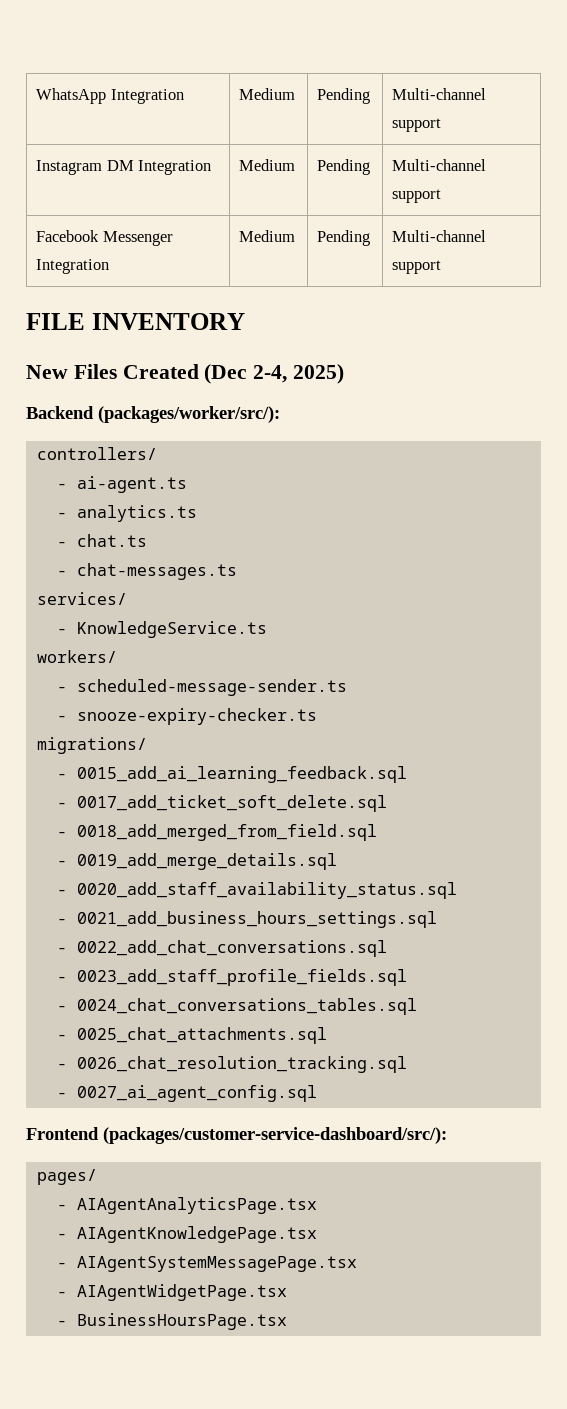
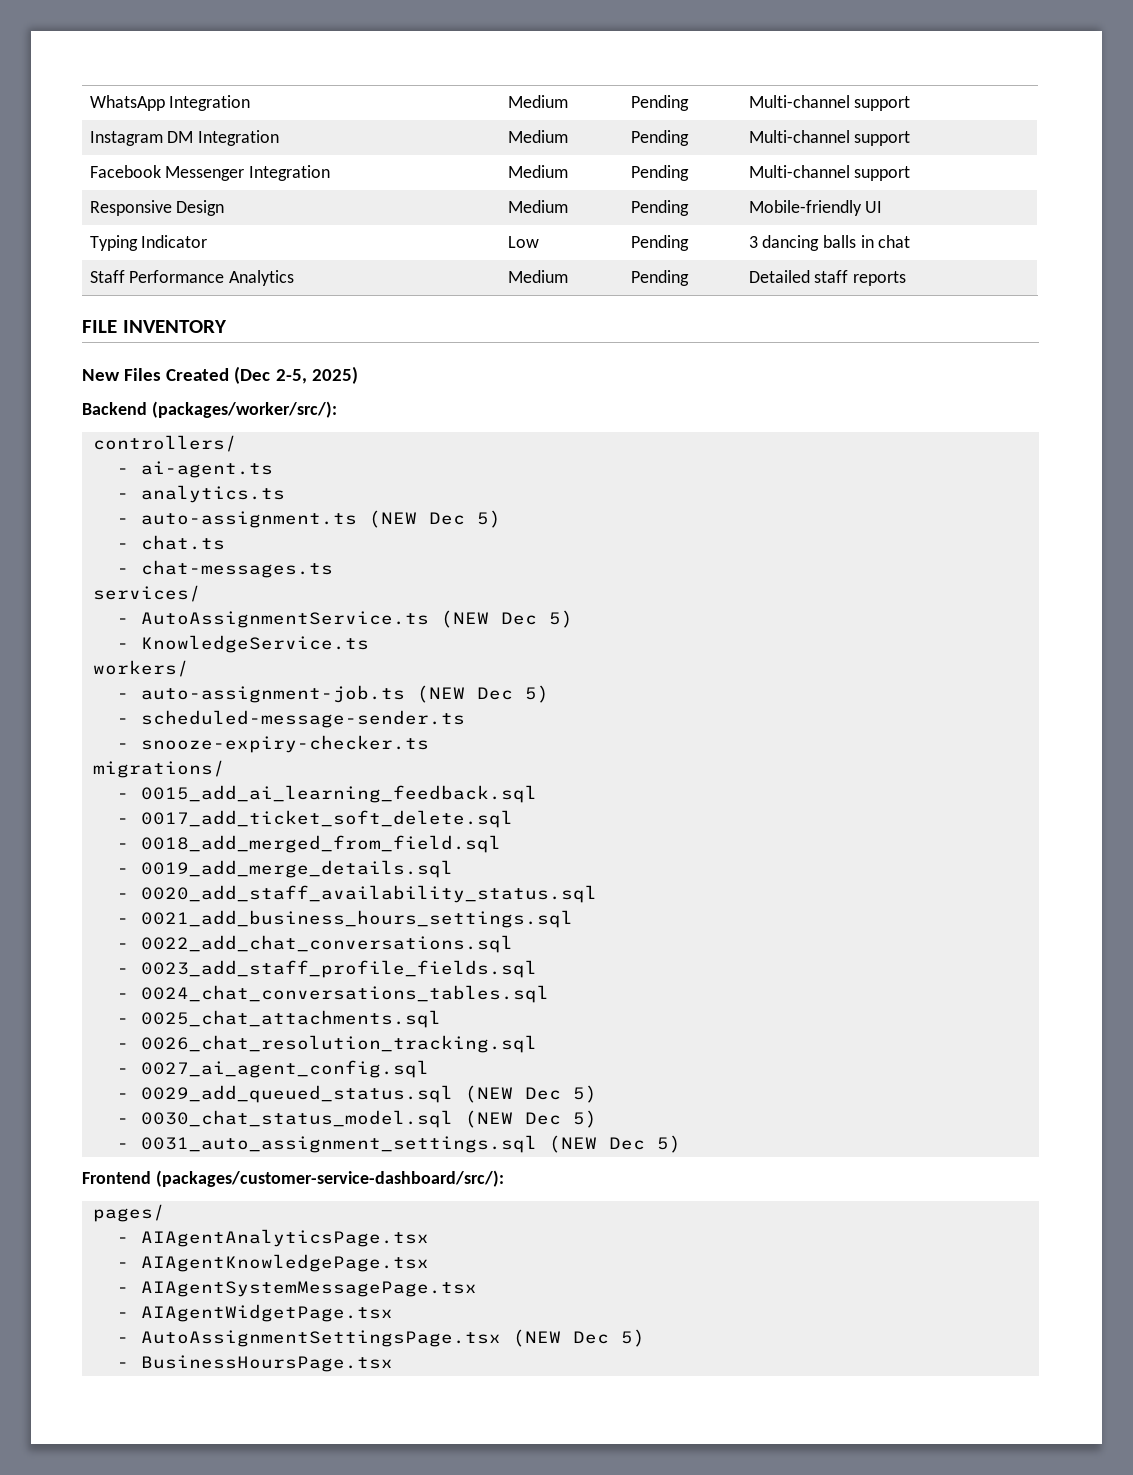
(442, 267) none -> [89,200,225,216] [507,200,568,213] [630,200,689,216] [748,200,883,216] [89,235,208,251] [507,236,539,248] [630,235,689,251] [748,235,911,251] [89,270,295,286] [507,270,568,283] [630,270,689,286] [748,270,907,286] // Responsive Design | Medium | Pending | Mobile-friendly UI // Typing Indicator | Low | Pending | 3 dancing balls in chat // Staff Performance Analytics | Medium | Pending | Detailed staff reports
[253,365,288,383] 2-4, -> [275,369,307,384] 2-5,
(198, 513) none -> [116,510,501,528] // - auto-assignment.ts (NEW Dec 5)
[77,621,268,638] [37,650,118,663] KnowledgeService.ts // workers/ -> [140,610,573,628] [116,635,369,653] [92,660,189,677] [116,685,549,703] AutoAssignmentService.ts (NEW Dec 5) // - KnowledgeService.ts // workers/ // - auto-assignment-job.ts (NEW Dec 5)
(318, 1093) none -> [116,1085,597,1103] [116,1110,597,1128] [116,1135,681,1153] // - 0029_add_queued_status.sql (NEW Dec 5) // - 0030_chat_status_model.sql (NEW Dec 5) // - 0031_auto_assignment_settings.sql (NEW Dec 5)
(288, 1292) none -> [116,1329,645,1347] // - AutoAssignmentSettingsPage.tsx (NEW Dec 5)

